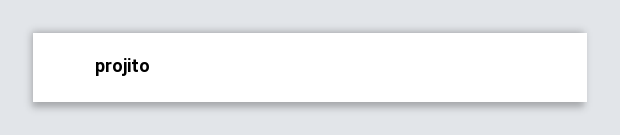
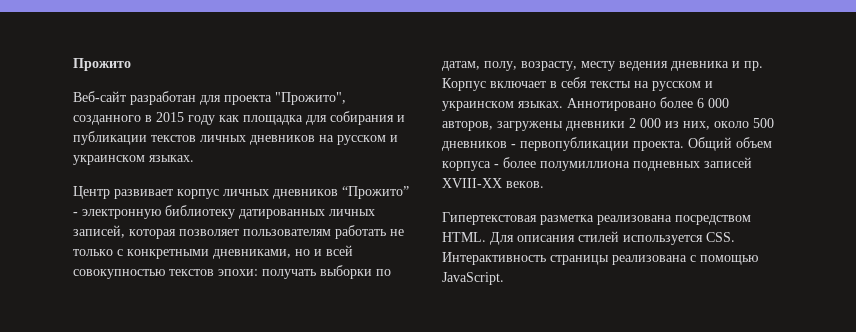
[95,58,150,76] projito -> [73,58,131,71] [73,91,346,105] [73,111,405,125] [73,131,398,145] [73,155,194,165] [73,186,409,199] [73,205,375,219] [73,225,404,239] [73,245,353,259] [73,265,391,279] [442,61,763,71] [442,77,713,91] [442,97,729,111] [442,118,774,131] [442,137,772,151] [442,157,752,171] [442,178,544,188] [442,212,751,225] [442,231,735,245] [442,252,758,265] [442,272,504,285] Прожито // Веб-сайт разработан для проекта "Прожито", созданного в 2015 году как площадка для собирания и публикации текстов личных дневников на русском и украинском языках. // Центр развивает корпус личных дневников “Прожито” - электронную библиотеку датированных личных записей, которая позволяет пользователям работать не только с конкретными дневниками, но и всей совокупностью текстов эпохи: получать выборки по датам, полу, возрасту, месту ведения дневника и пр. Корпус включает в себя тексты на русском и украинском языках. Аннотировано более 6 000 авторов, загружены дневники 2 000 из них, около 500 дневников - первопубликации проекта. Общий объем корпуса - более полумиллиона подневных записей XVIII-XX веков. // Гипертекстовая разметка реализована посредством HTML. Для описания стилей используется CSS. Интерактивность страницы реализована с помощью JavaScript.

